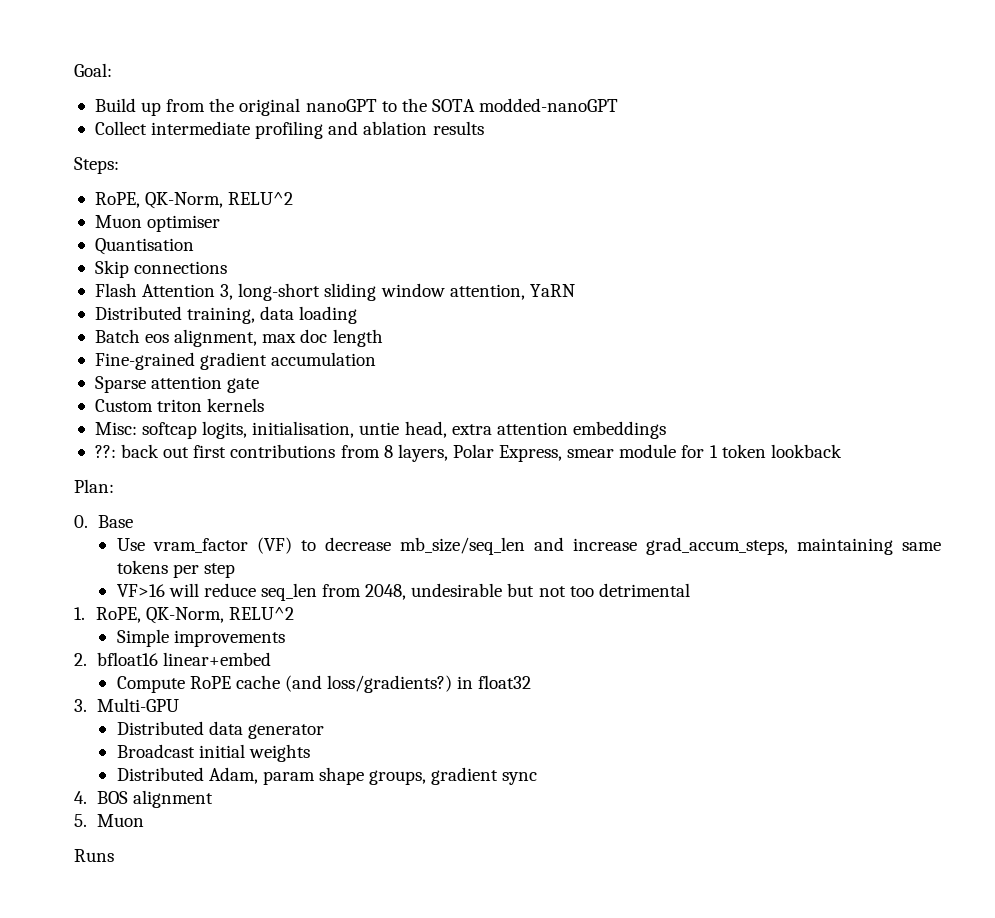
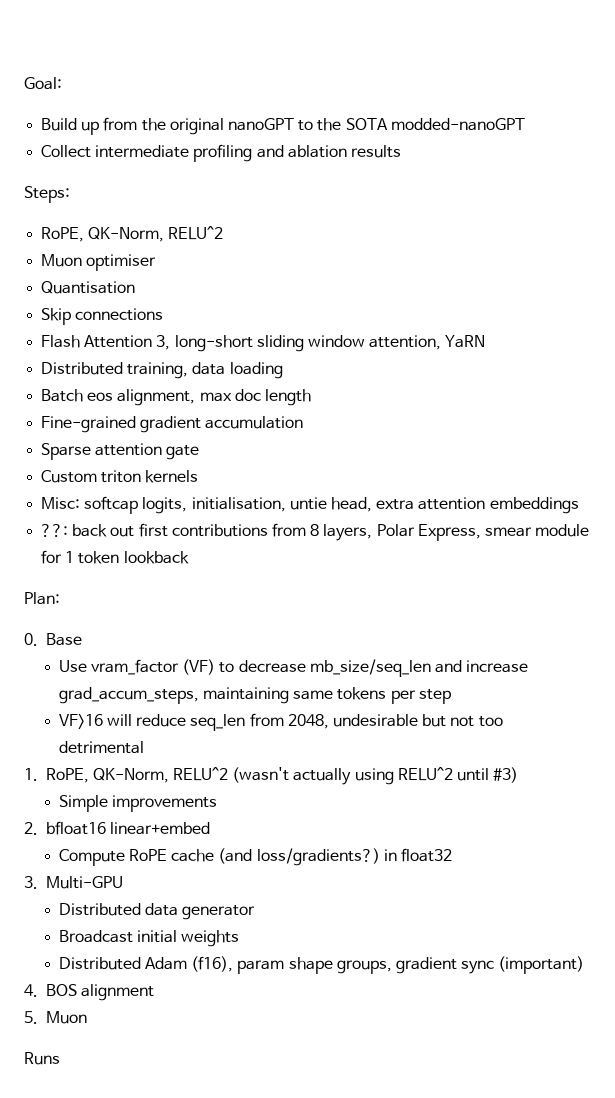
(294, 613) none -> [232,767,519,785] (wasn't actually using RELU^2 until #3)
[208,767,258,784] Adam, -> [145,956,234,972] Adam (f16),
(538, 778) none -> [498,956,585,974] (important)

